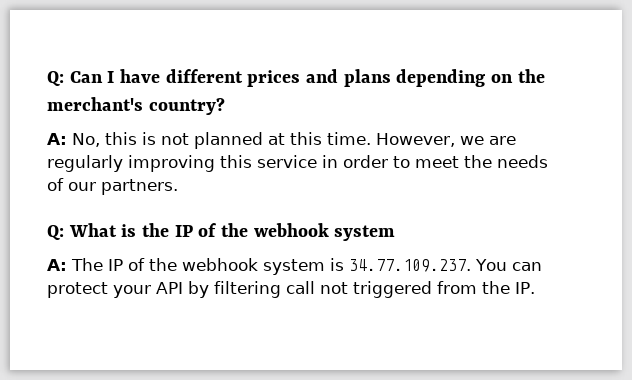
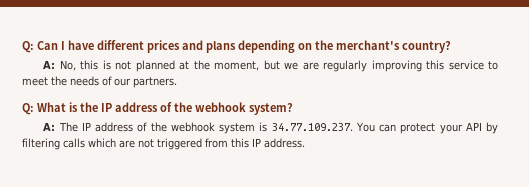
[290,132,455,147] this time. However, -> [193,60,280,71] the moment, but
[322,155,388,168] in order -> (484, 65) none
[198,223,396,241] of the webhook system -> [115,102,293,115] address of the webhook system?
(123, 265) none -> [95,122,134,132] address
[286,281,535,298] call not triggered from the IP. -> [63,138,305,150] calls which are not triggered from this IP address.

